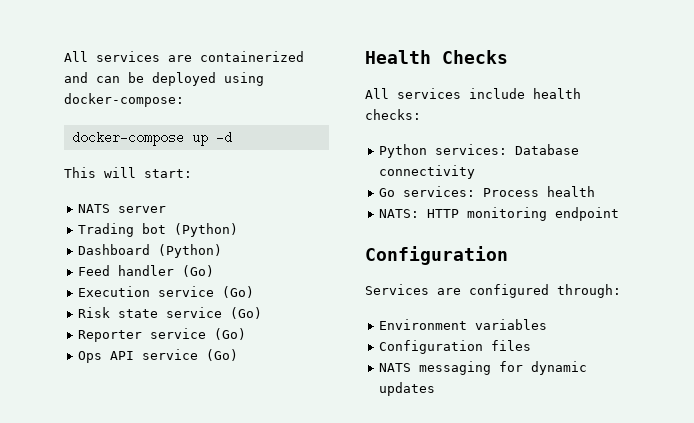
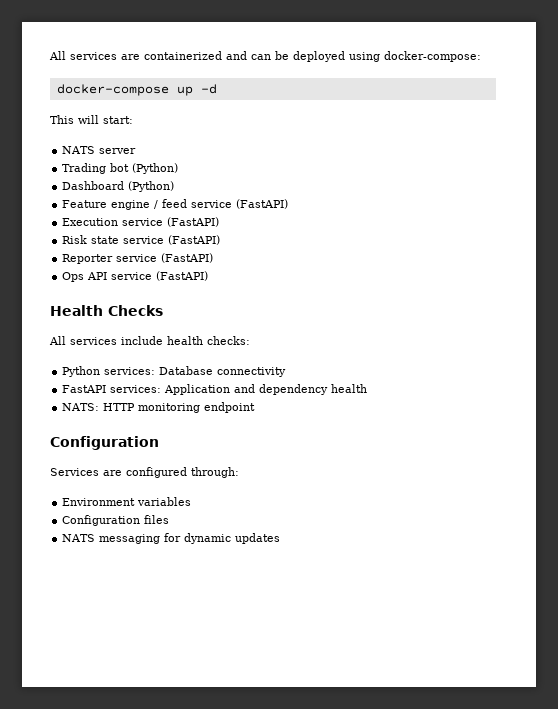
[78,265,215,277] Feed handler (Go) -> [62,199,289,210] Feature engine / feed service (FastAPI)
[222,286,255,298] (Go) -> [167,217,220,227] (FastAPI)
[230,307,263,319] (Go) -> [168,235,221,245] (FastAPI)
[214,328,247,340] (Go) -> [161,253,214,263] (FastAPI)
[206,349,239,361] (Go) -> [156,271,209,281] (FastAPI)
[379,186,540,197] Go services: Process -> [62,384,329,395] FastAPI services: Application and dependency

